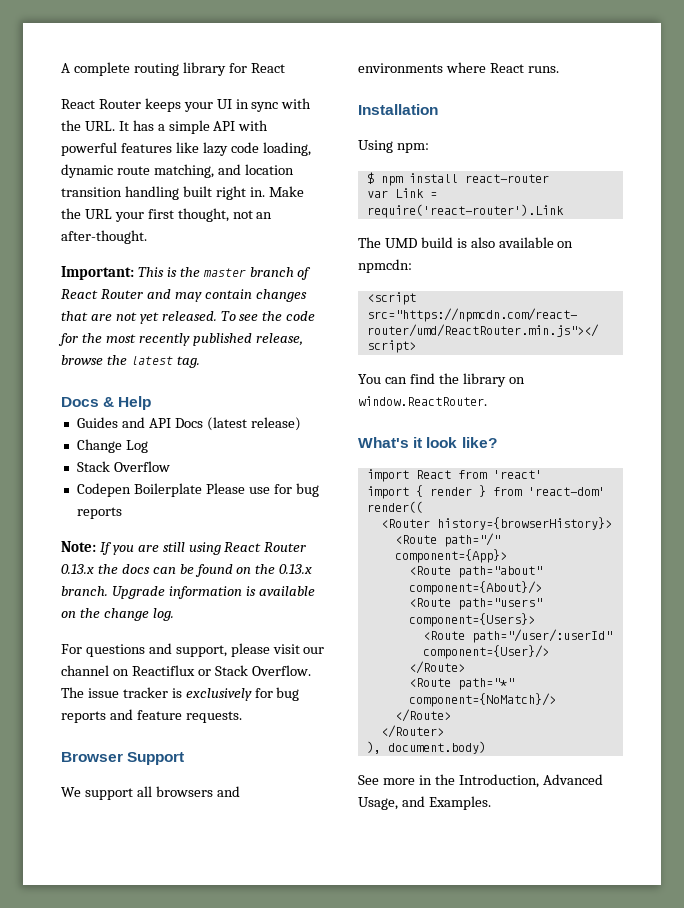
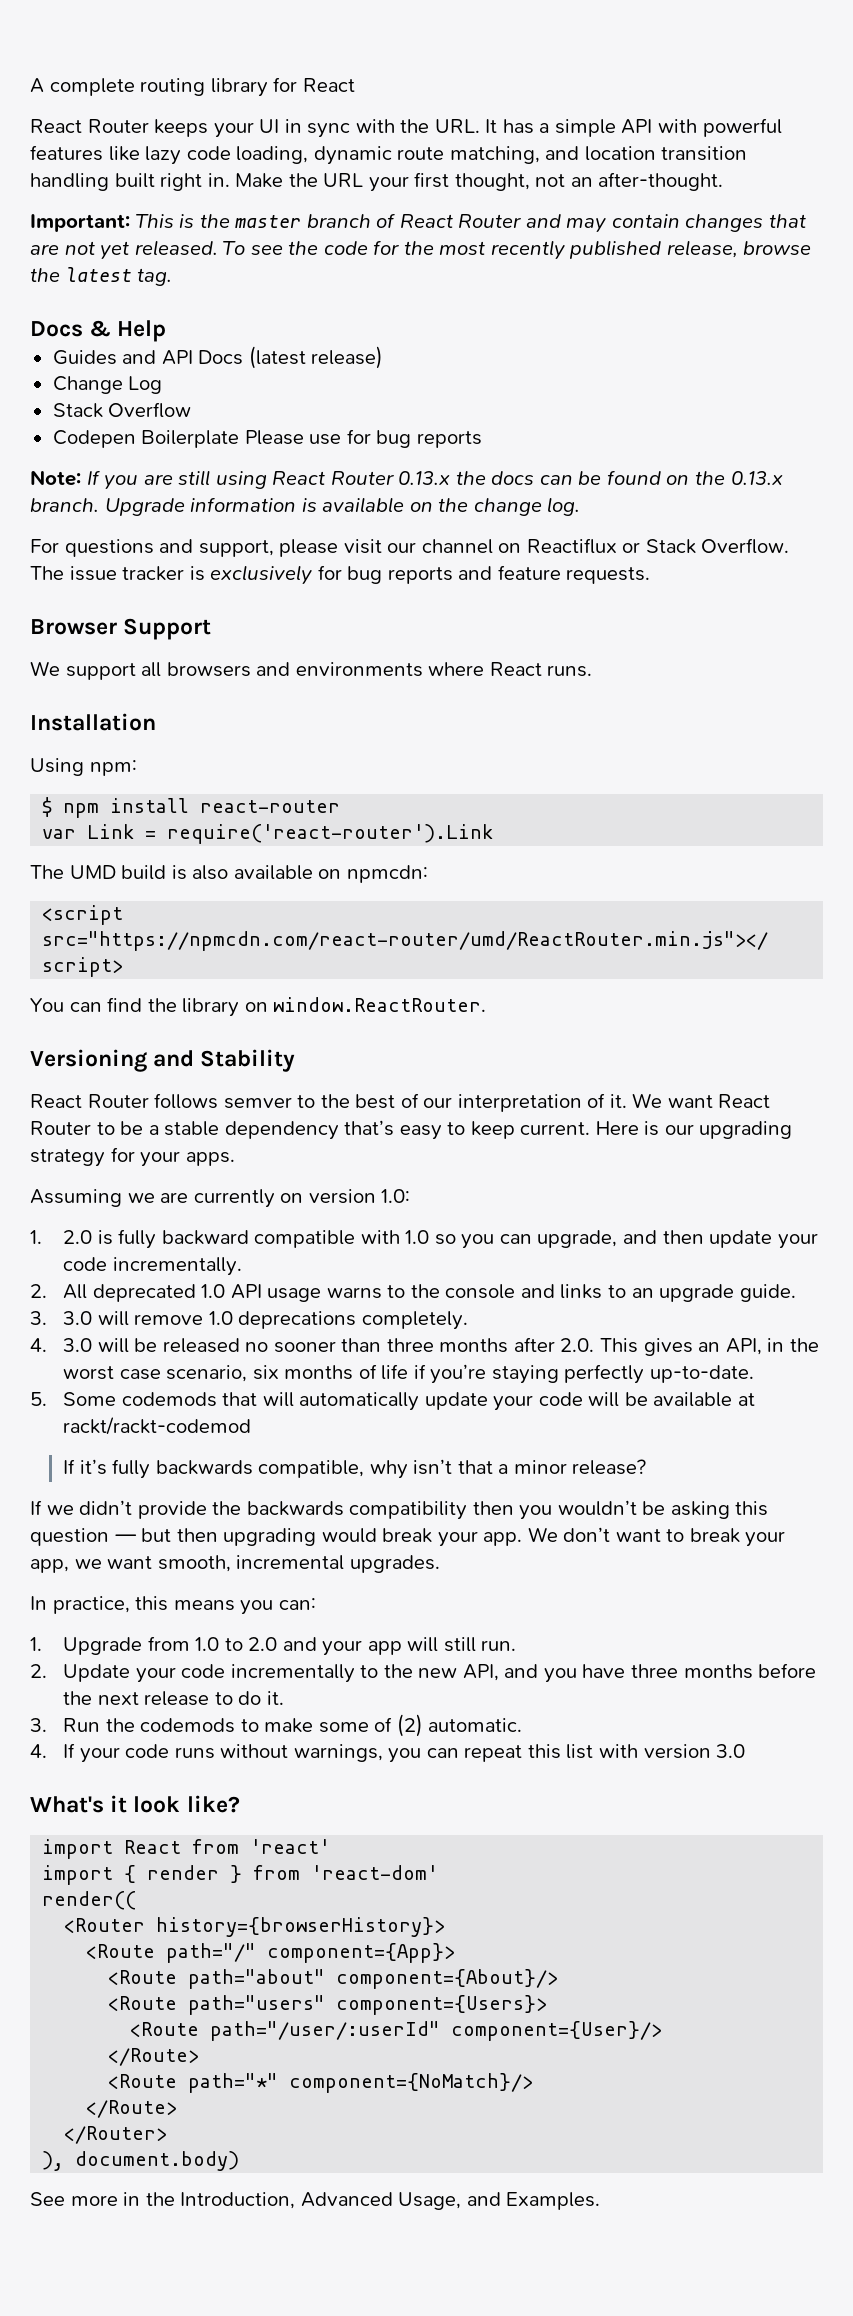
(487, 401) none -> [30,1049,296,1072] [30,1093,771,1112] [30,1120,793,1140] [30,1147,235,1167] [30,1189,411,1208] [30,1229,818,1249] [63,1257,242,1276] [30,1284,796,1302] [30,1311,468,1330] [30,1337,819,1356] [63,1364,755,1384] [30,1392,756,1411] [63,1417,252,1435] [63,1459,647,1479] [30,1500,769,1520] [30,1527,786,1547] [30,1555,440,1573] [30,1596,316,1615] [30,1636,517,1656] [30,1663,817,1683] [63,1691,284,1706] [30,1714,523,1737] [30,1743,746,1763] // Versioning and Stability // React Router follows semver to the best of our interpretation of it. We want React Router to be a stable dependency that’s easy to keep current. Here is our upgrading strategy for your apps. // Assuming we are currently on version 1.0: // 1. 2.0 is fully backward compatible with 1.0 so you can upgrade, and then update your code incrementally. // 2. All deprecated 1.0 API usage warns to the console and links to an upgrade guide. // 3. 3.0 will remove 1.0 deprecations completely. // 4. 3.0 will be released no sooner than three months after 2.0. This gives an API, in the worst case scenario, six months of life if you’re staying perfectly up-to-date. // 5. Some codemods that will automatically update your code will be available at rackt/rackt-codemod // If it’s fully backwards compatible, why isn’t that a minor release? // If we didn’t provide the backwards compatibility then you wouldn’t be asking this question — but then upgrading would break your app. We don’t want to break your app, we want smooth, incremental upgrades. // In practice, this means you can: // 1. Upgrade from 1.0 to 2.0 and your app will still run. // 2. Update your code incrementally to the new API, and you have three months before the next release to do it. // 3. Run the codemods to make some of (2) automatic. // 4. If your code runs without warnings, you can repeat this list with version 3.0

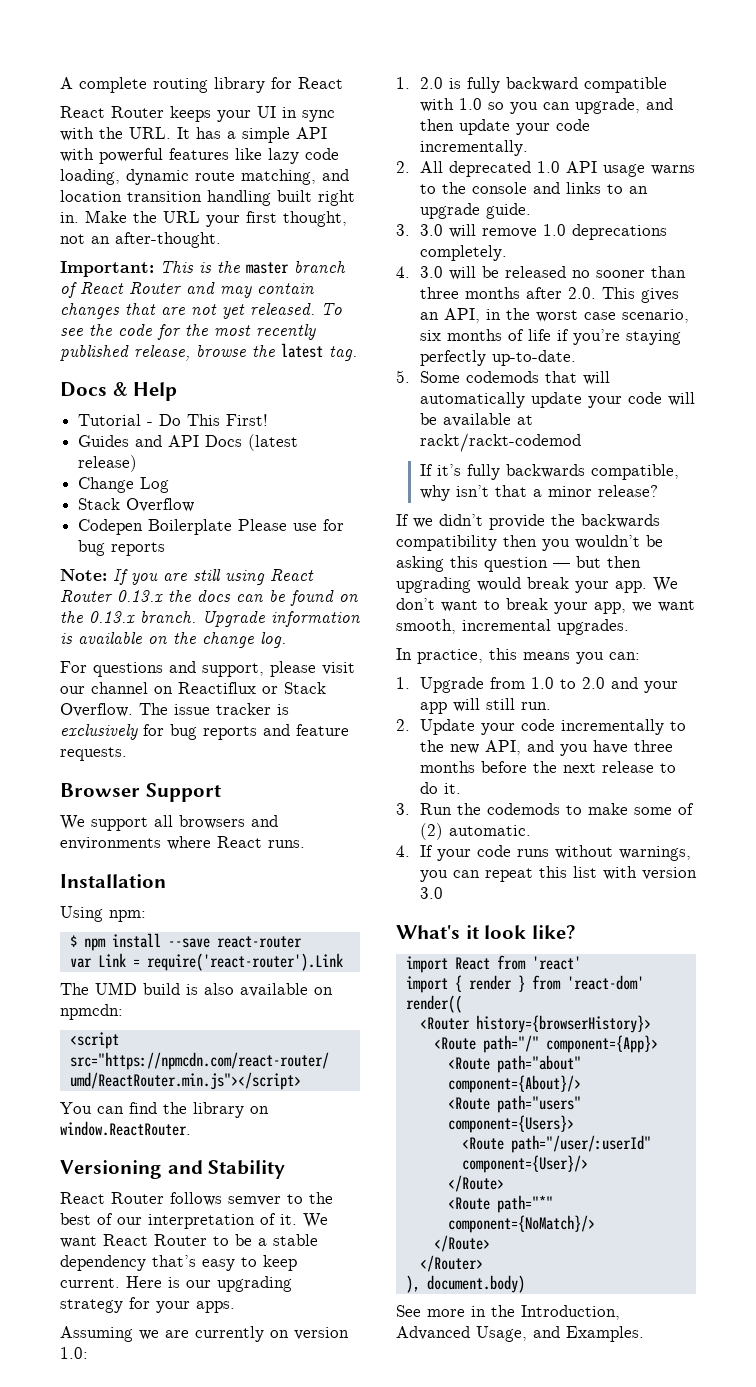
(167, 331) none -> [78,414,269,426] // Tutorial - Do This First!
(190, 805) none -> [167,938,210,948] --save

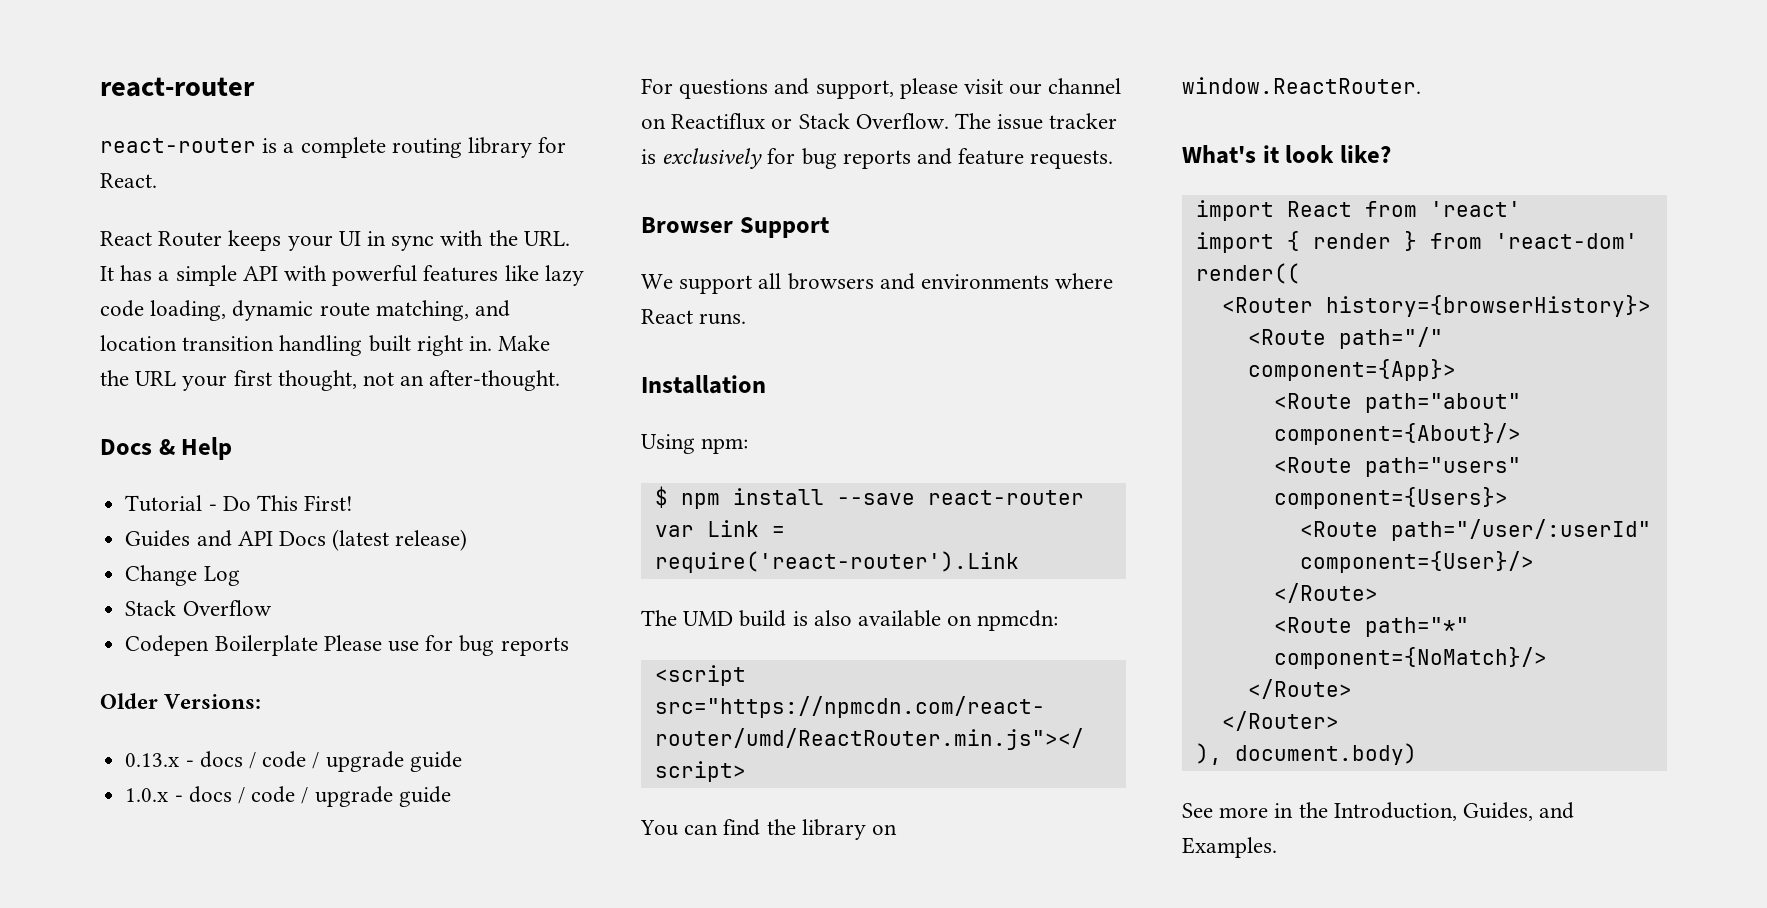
[60,77,73,89] A -> [100,77,255,97] [100,138,295,153] react-router // react-router is a
[298,77,343,89] React -> [100,173,157,188] React.
[60,261,346,277] [60,282,314,298] [60,303,342,319] [60,324,316,340] [60,343,357,361] // Important: This is the master branch of React Router and may contain changes that are not yet released. To see the code for the most recently published release, browse the latest tag. -> (561, 380) none
[60,569,314,585] [60,590,358,606] [60,611,360,627] [60,632,286,648] Note: If you are still using React Router 0.13.x the docs can be found on the 0.13.x branch. Upgrade information is available on the change log. -> [100,693,262,709] [125,751,462,772] [125,786,451,807] Older Versions: // 0.13.x - docs / code / upgrade guide // 1.0.x - docs / code / upgrade guide
[60,1160,286,1179] [60,1192,333,1206] [60,1213,328,1229] [60,1234,318,1248] [60,1255,297,1271] [60,1276,292,1292] [60,1297,235,1313] [60,1326,349,1342] [60,1347,88,1359] [396,77,667,93] [419,98,673,114] [419,119,590,135] [419,140,528,156] [396,161,695,177] [419,182,648,194] [419,203,531,219] [396,224,667,240] [419,245,507,261] [396,266,686,280] [419,287,679,303] [419,308,689,323] [419,329,681,345] [419,350,576,366] [396,370,610,385] [419,392,695,408] [419,413,533,427] [419,433,581,452] [419,464,679,480] [419,485,658,501] [396,514,660,530] [396,535,663,551] [396,556,641,572] [396,577,678,593] [396,598,695,614] [396,619,629,635] [396,648,640,664] [396,677,678,693] [419,698,551,714] [396,719,686,735] [419,740,673,756] [419,761,676,773] [419,782,461,794] [396,803,694,815] [419,823,531,840] [396,845,691,861] [419,866,697,882] [419,887,443,899] // Versioning and Stability // React Router follows semver to the best of our interpretation of it. We want React Router to be a stable dependency that’s easy to keep current. Here is our upgrading strategy for your apps. // Assuming we are currently on version 1.0: // 1. 2.0 is fully backward compatible with 1.0 so you can upgrade, and then update your code incrementally. // 2. All deprecated 1.0 API usage warns to the console and links to an upgrade guide. // 3. 3.0 will remove 1.0 deprecations completely. // 4. 3.0 will be released no sooner than three months after 2.0. This gives an API, in the worst case scenario, six months of life if you’re staying perfectly up-to-date. // 5. Some codemods that will automatically update your code will be available at rackt/rackt-codemod // If it’s fully backwards compatible, why isn’t that a minor release? // If we didn’t provide the backwards compatibility then you wouldn’t be asking this question — but then upgrading would break your app. We don’t want to break your app, we want smooth, incremental upgrades. // In practice, this means you can: // 1. Upgrade from 1.0 to 2.0 and your app will still run. // 2. Update your code incrementally to the new API, and you have three months before the next release to do it. // 3. Run the codemods to make some of (2) automatic. // 4. If your code runs without warnings, you can repeat this list with version 3.0 -> (1421, 85) none
[396,1326,527,1342] Advanced Usage, -> [1463,802,1534,821] Guides,

